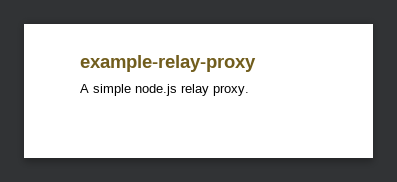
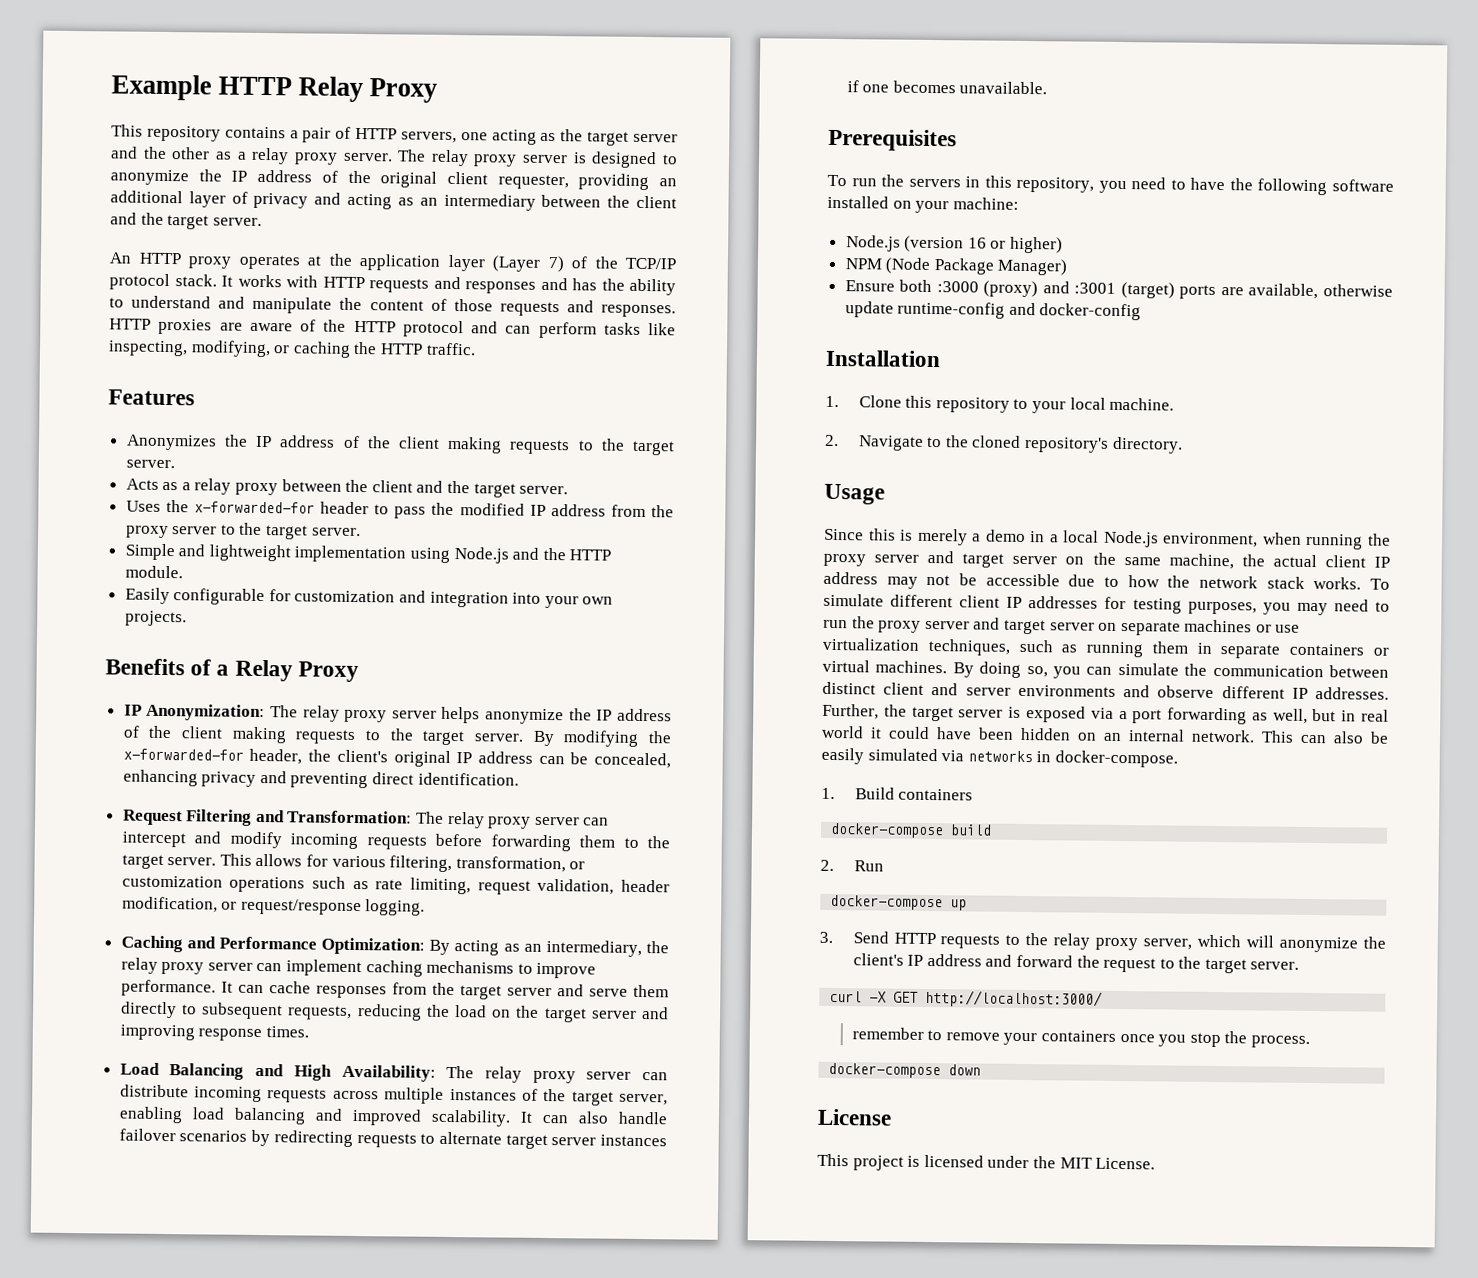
[80,55,256,72] [80,84,249,96] example-relay-proxy // A simple node.js relay proxy. -> [111,74,438,103] [111,124,678,146] [110,146,679,169] [110,169,677,191] [110,190,677,211] [110,212,262,230] [109,252,676,273] [109,273,676,296] [109,295,677,318] [109,318,676,339] [108,340,476,358] [108,389,195,406] [125,434,675,456] [125,459,175,469] [125,478,569,498] [125,499,675,519] [125,522,361,540] [124,543,612,564] [124,565,183,579] [124,587,614,609] [124,610,187,627] [105,658,359,683] [123,703,672,725] [122,725,673,747] [122,748,671,769] [122,769,519,789] [122,809,610,829] [121,831,670,852] [121,853,586,873] [121,875,670,895] [121,896,426,916] [120,935,669,957] [120,957,597,979] [120,979,669,1000] [120,1001,669,1023] [119,1024,309,1042] [119,1062,668,1084] [119,1084,668,1106] [118,1106,668,1127] [118,1128,667,1150] [846,80,1048,95] [828,128,957,152] [827,174,1394,196] [827,195,1019,214] [845,235,1064,254] [844,257,1068,276] [844,279,1393,300] [844,301,1142,321] [825,349,941,368] [825,395,1175,414] [825,434,1183,454] [824,483,885,505] [824,528,1391,550] [823,550,1390,570] [823,571,1390,590] [823,593,1390,616] [823,616,1301,636] [822,637,1389,659] [822,659,1389,679] [822,681,1389,700] [822,703,1389,725] [821,725,1389,744] [821,747,1178,768] [821,787,974,801] [830,822,993,839] [820,859,884,872] [830,894,968,911] [819,931,1386,953] [852,953,1300,974] [829,989,1104,1008] [851,1027,1310,1048] [828,1062,982,1079] [817,1108,892,1126] [817,1153,1156,1171] Example HTTP Relay Proxy // This repository contains a pair of HTTP servers, one acting as the target server and the other as a relay proxy server. The relay proxy server is designed to anonymize the IP address of the original client requester, providing an additional layer of privacy and acting as an intermediary between the client and the target server. // An HTTP proxy operates at the application layer (Layer 7) of the TCP/IP protocol stack. It works with HTTP requests and responses and has the ability to understand and manipulate the content of those requests and responses. HTTP proxies are aware of the HTTP protocol and can perform tasks like inspecting, modifying, or caching the HTTP traffic. // Features // Anonymizes the IP address of the client making requests to the target server. // Acts as a relay proxy between the client and the target server. // Uses the x-forwarded-for header to pass the modified IP address from the proxy server to the target server. // Simple and lightweight implementation using Node.js and the HTTP module. // Easily configurable for customization and integration into your own projects. // Benefits of a Relay Proxy // IP Anonymization: The relay proxy server helps anonymize the IP address of the client making requests to the target server. By modifying the x-forwarded-for header, the client's original IP address can be concealed, enhancing privacy and preventing direct identification. // Request Filtering and Transformation: The relay proxy server can intercept and modify incoming requests before forwarding them to the target server. This allows for various filtering, transformation, or customization operations such as rate limiting, request validation, header modification, or request/response logging. // Caching and Performance Optimization: By acting as an intermediary, the relay proxy server can implement caching mechanisms to improve performance. It can cache responses from the target server and serve them directly to subsequent requests, reducing the load on the target server and improving response times. // Load Balancing and High Availability: The relay proxy server can distribute incoming requests across multiple instances of the target server, enabling load balancing and improved scalability. It can also handle failover scenarios by redirecting requests to alternate target server instances if one becomes unavailable. // Prerequisites // To run the servers in this repository, you need to have the following software installed on your machine: // Node.js (version 16 or higher) // NPM (Node Package Manager) // Ensure both :3000 (proxy) and :3001 (target) ports are available, otherwise update runtime-config and docker-config // Installation // 1. Clone this repository to your local machine. // 2. Navigate to the cloned repository's directory. // Usage // Since this is merely a demo in a local Node.js environment, when running the proxy server and target server on the same machine, the actual client IP address may not be accessible due to how the network stack works. To simulate different client IP addresses for testing purposes, you may need to run the proxy server and target server on separate machines or use virtualization techniques, such as running them in separate containers or virtual machines. By doing so, you can simulate the communication between distinct client and server environments and observe different IP addresses. Further, the target server is exposed via a port forwarding as well, but in real world it could have been hidden on an internal network. This can also be easily simulated via networks in docker-compose. // 1. Build containers // docker-compose build // 2. Run // docker-compose up // 3. Send HTTP requests to the relay proxy server, which will anonymize the client's IP address and forward the request to the target server. // curl -X GET http://localhost:3000/ // remember to remove your containers once you stop the process. // docker-compose down // License // This project is licensed under the MIT License.

